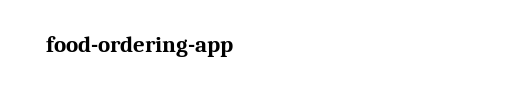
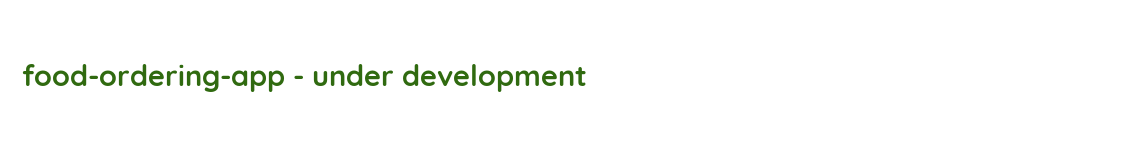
(233, 46) none -> [293,64,587,92] - under development

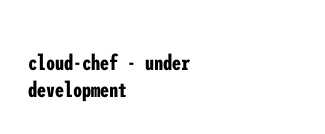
[22,64,285,92] food-ordering-app -> [28,53,119,71] cloud-chef

